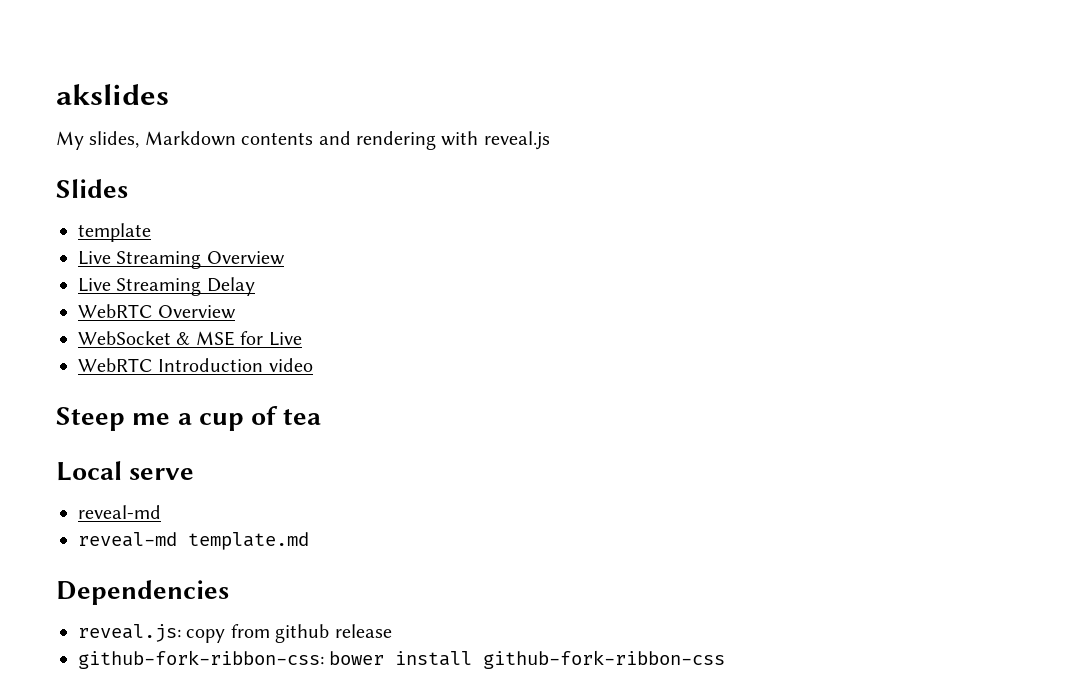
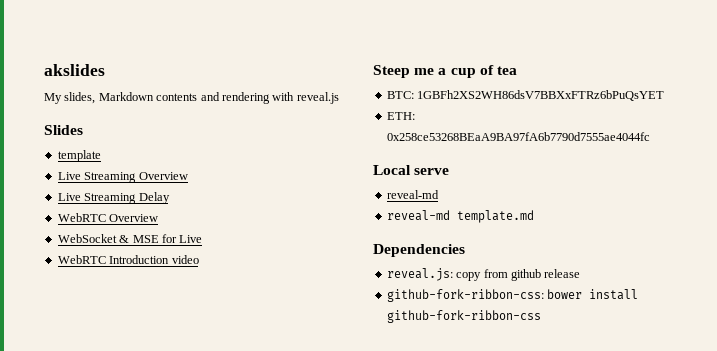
(322, 416) none -> [386,90,665,101] [386,112,415,120] [386,132,650,141] // BTC: 1GBFh2XS2WH86dsV7BBXxFTRz6bPuQsYET // ETH: 0x258ce53268BEaA9BA97fA6b7790d7555ae4044fc

